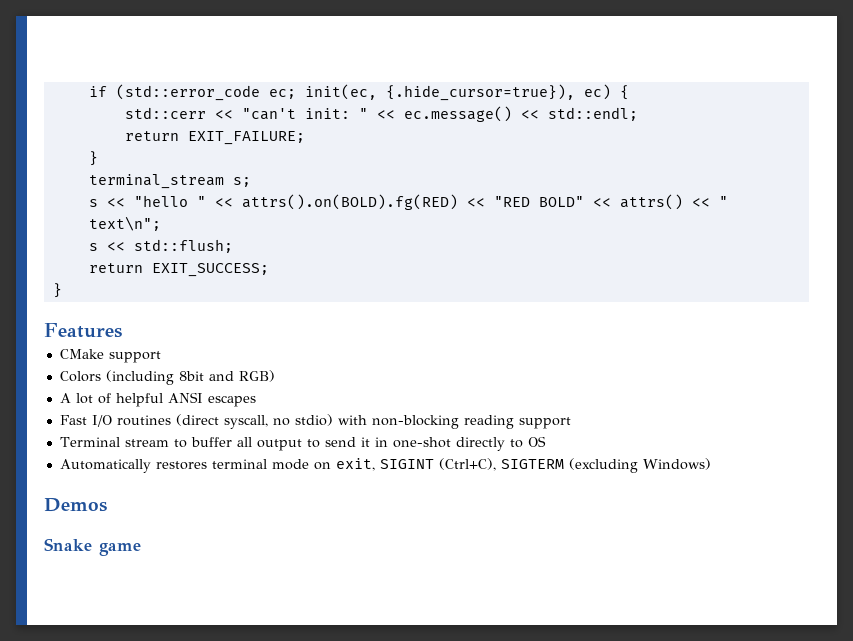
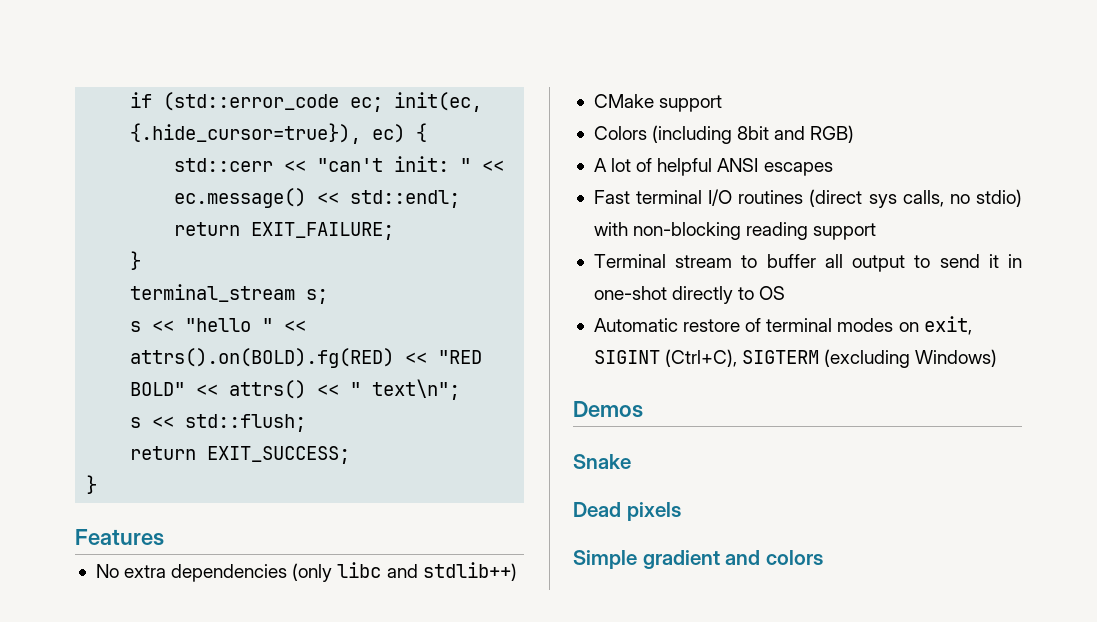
(122, 330) none -> [95,562,517,582] // No extra dependencies (only libc and stdlib++)
(87, 420) none -> [636,190,703,204] terminal
[223,415,268,429] syscall, -> [868,190,944,208] sys calls,
[59,459,309,473] Automatically restores terminal mode -> [593,318,894,332] Automatic restore of terminal modes
[99,543,141,556] game -> [573,502,681,521] [573,550,823,569] // Dead pixels // Simple gradient and colors

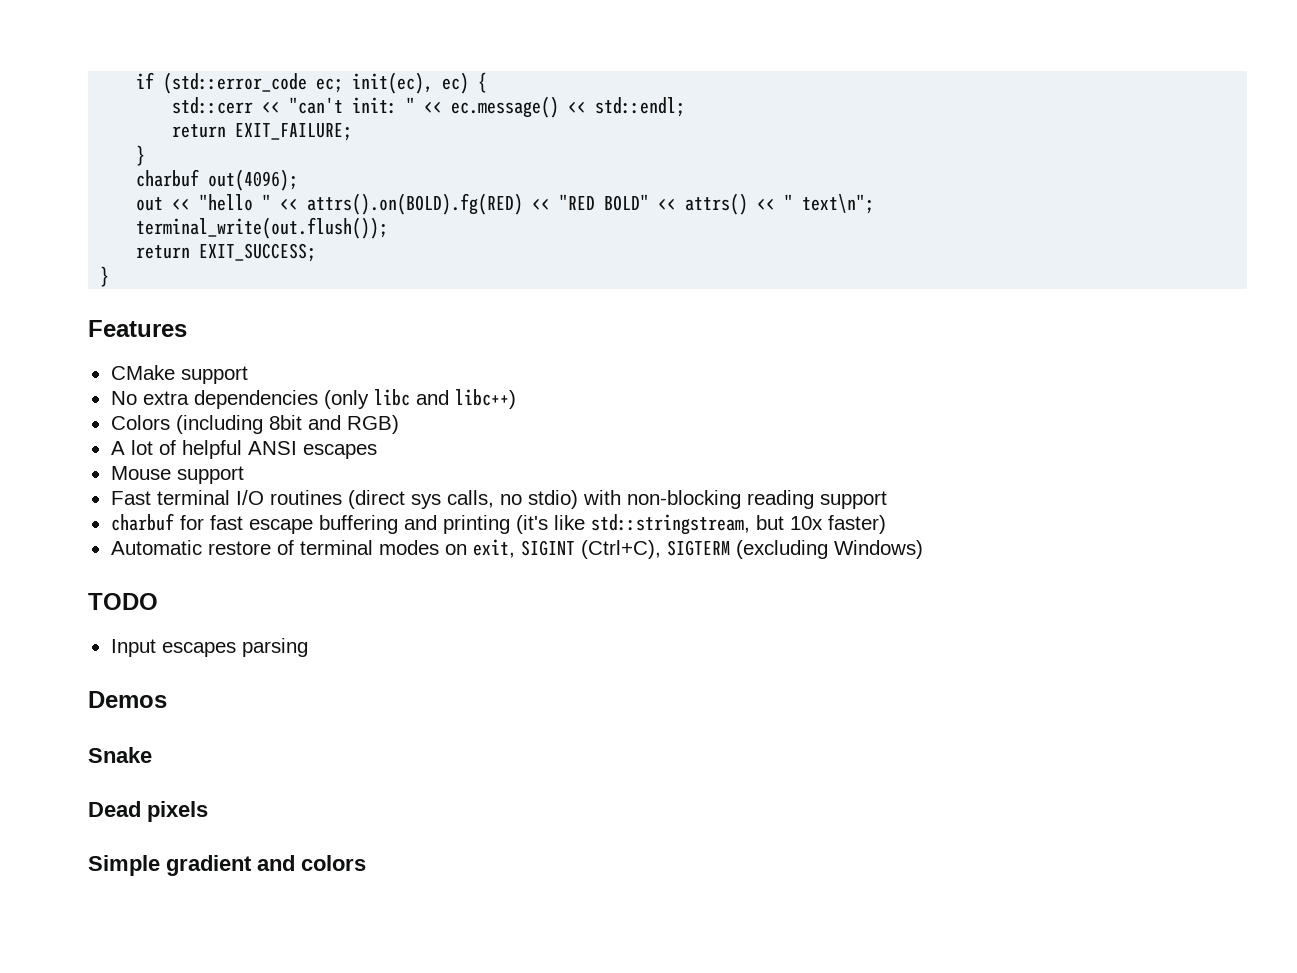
[394,92,483,112] [130,123,362,144] init(ec, {.hide_cursor=true}), -> [352,72,434,94] init(ec),
[130,284,329,304] [130,321,142,332] terminal_stream s; // s -> [136,169,299,191] [136,197,164,211] charbuf out(4096); // out
[130,414,307,432] s << std::flush; -> [136,217,389,239] terminal_write(out.flush());
(164, 537) none -> [110,365,248,384] // CMake support
[422,562,517,581] [593,94,723,112] stdlib++) // CMake support -> [454,389,516,409] libc++)
(833, 169) none -> [110,466,244,484] // Mouse support
[593,254,1023,272] [593,286,786,304] Terminal stream to buffer all output to send it in one-shot directly to OS -> [110,513,886,535] charbuf for fast escape buffering and printing (it's like std::stringstream, but 10x faster)
(998, 358) none -> [88,593,158,610] [110,638,308,657] // TODO // Input escapes parsing

